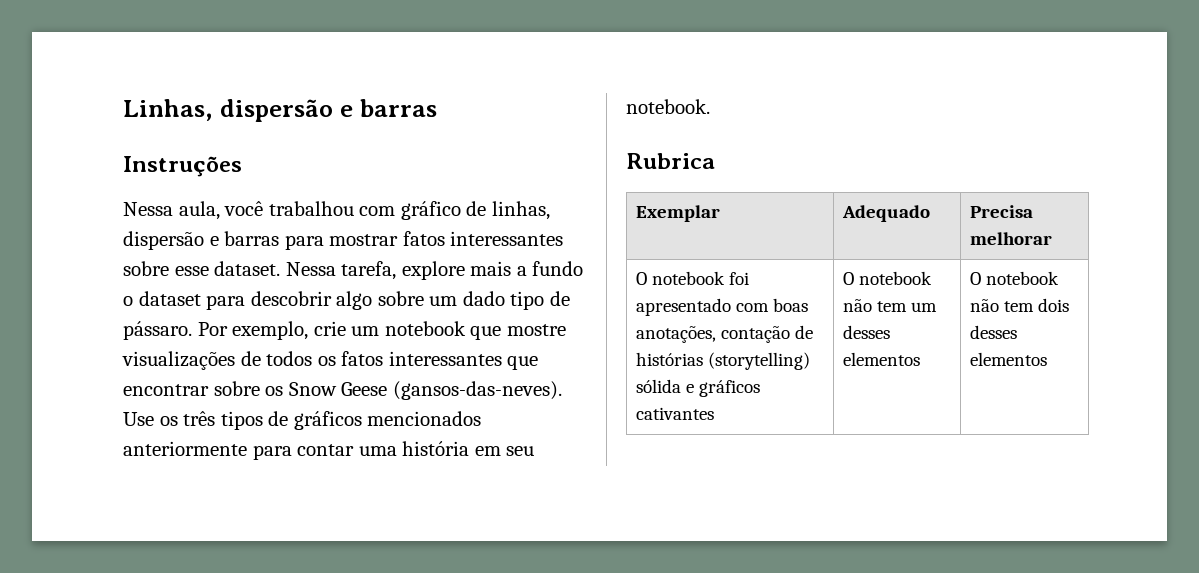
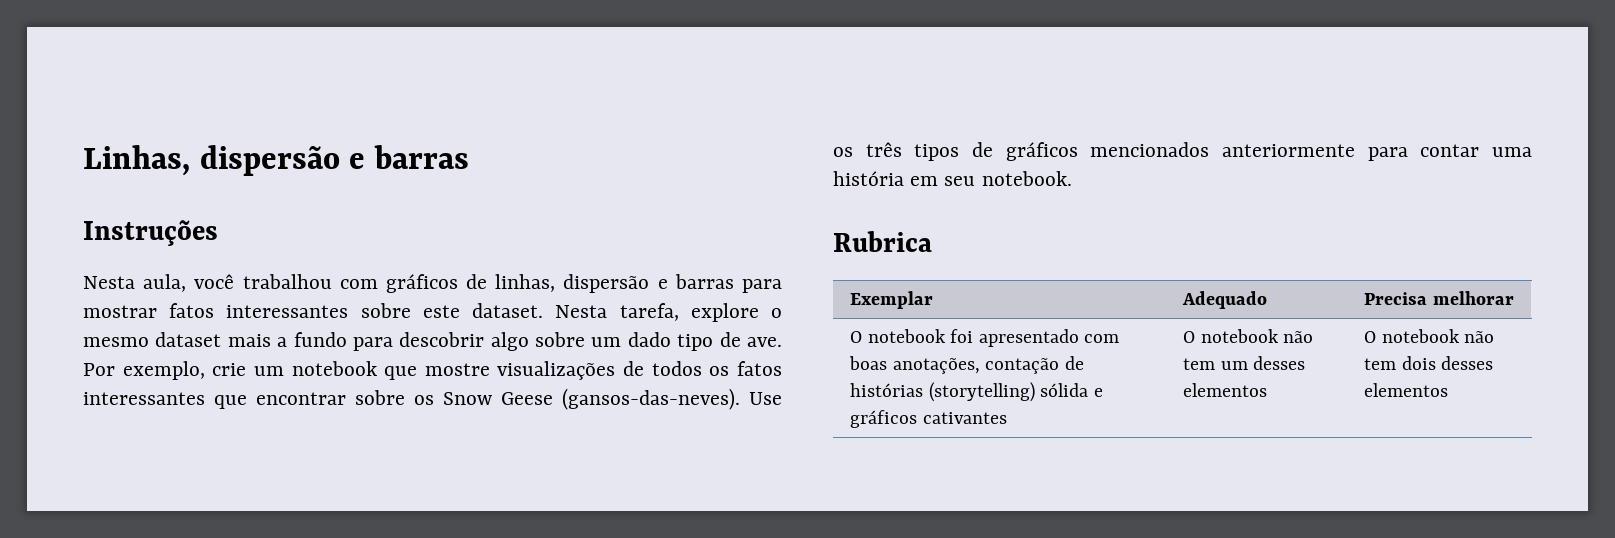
[123,202,173,216] Nessa -> [83,276,135,289] Nesta
[400,201,461,220] gráfico -> [385,274,458,293] gráficos
[174,261,465,280] esse dataset. Nessa tarefa, explore -> [422,303,782,322] [83,332,222,347] este dataset. Nesta tarefa, explore o mesmo dataset
[123,291,201,306] o dataset -> (347, 339) none
[123,321,192,340] pássaro. -> [746,337,782,347] ave.

